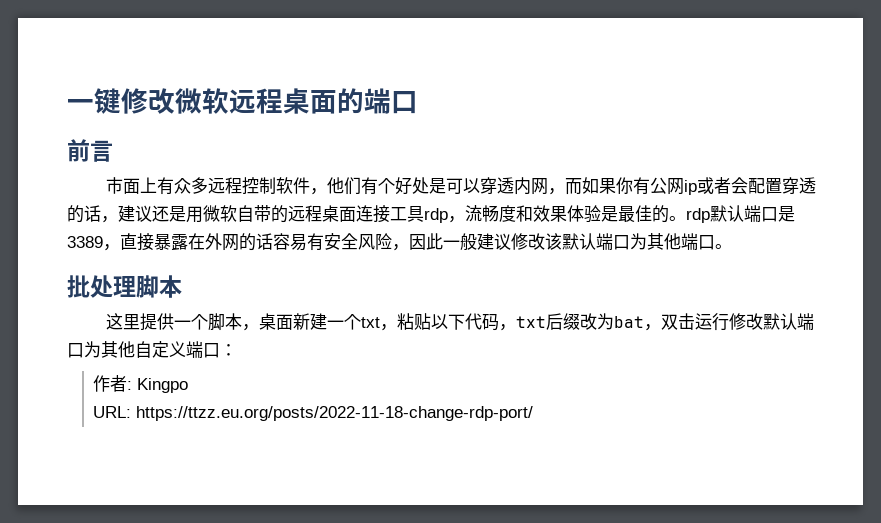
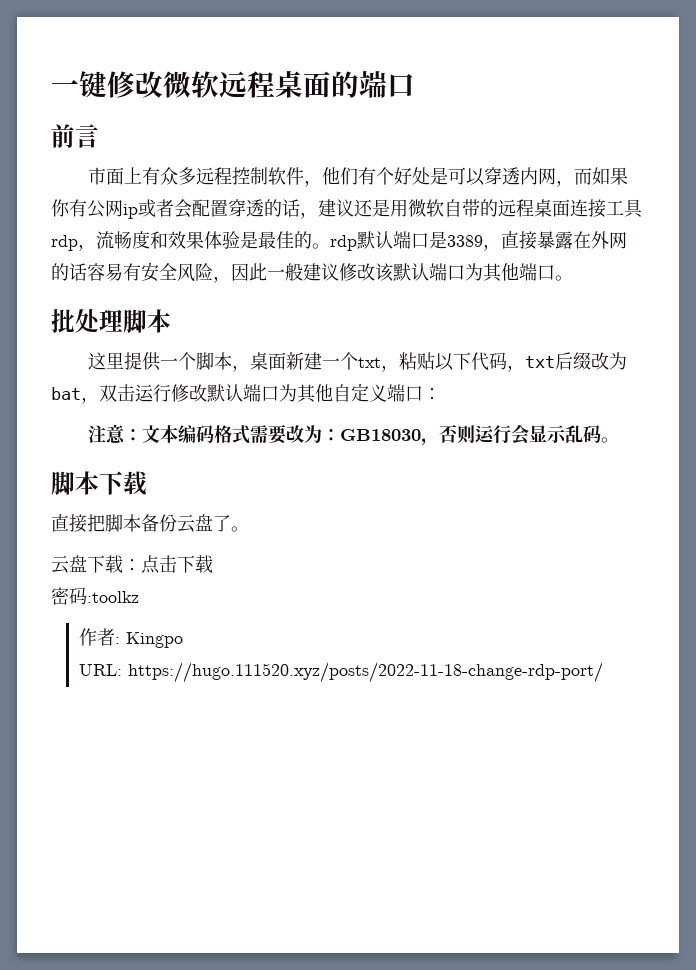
(237, 350) none -> [88,424,620,446] [51,471,147,496] [51,514,249,533] [51,555,213,574] [51,587,139,605] // 注意：文本编码格式需要改为：GB18030，否则运行会显示乱码。 // 脚本下载 // 直接把脚本备份云盘了。 // 云盘下载：点击下载 // 密码:toolkz
[136,406,534,421] https://ttzz.eu.org/posts/2022-11-18-change-rdp-port/ -> [127,662,603,683] https://hugo.111520.xyz/posts/2022-11-18-change-rdp-port/

